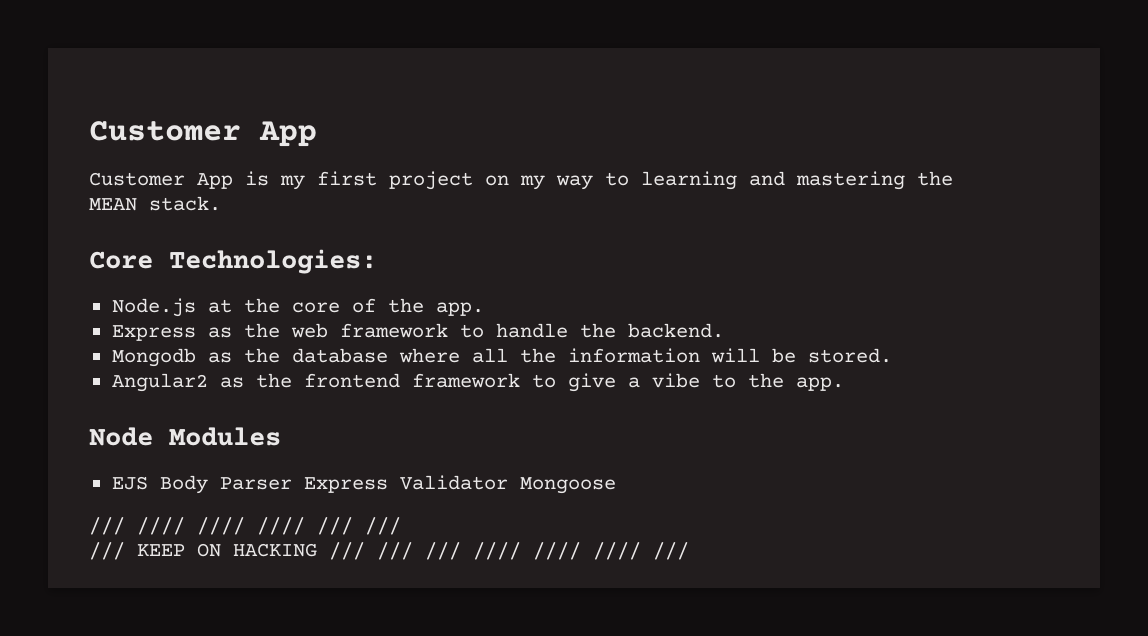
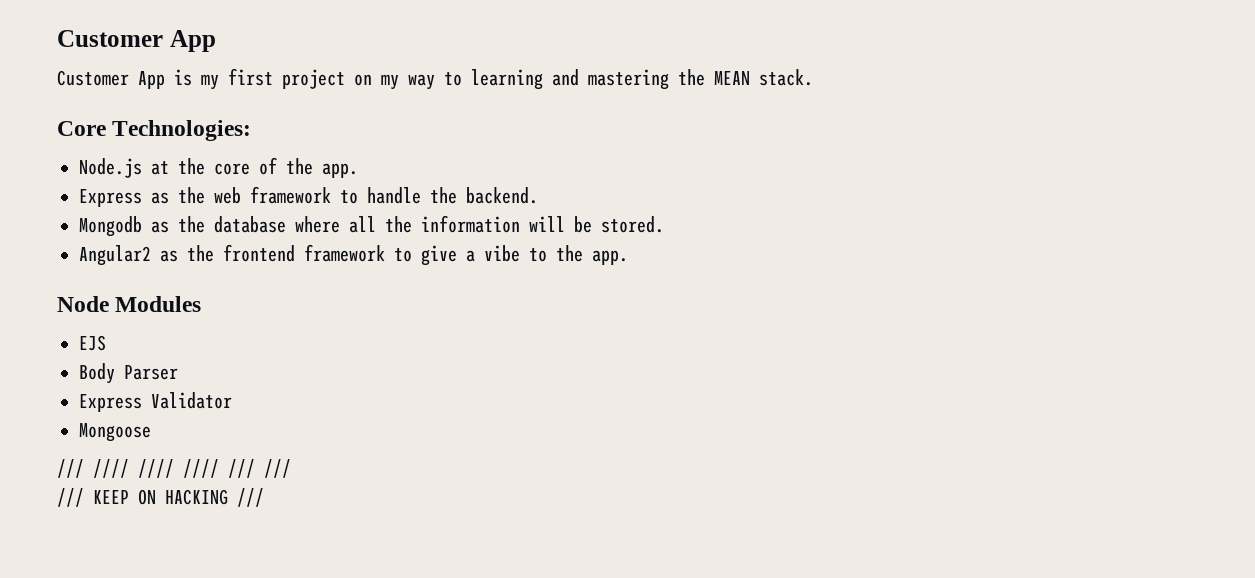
(148, 483) none -> (106, 343) //
(292, 483) none -> (178, 372) //
(508, 482) none -> (232, 400) //
[377,542,689,560] /// /// //// //// //// /// -> (264, 497) none

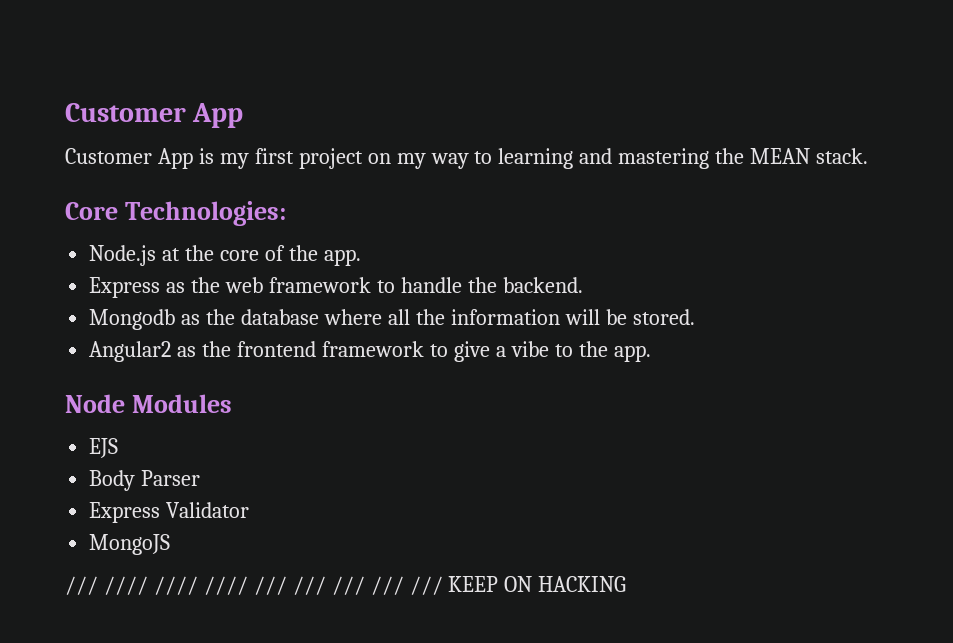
[79,423,151,442] Mongoose -> [89,534,171,555] MongoJS
(291, 468) // -> [331,576,404,595] /// ///
[237,488,264,507] /// -> (627, 584) none

